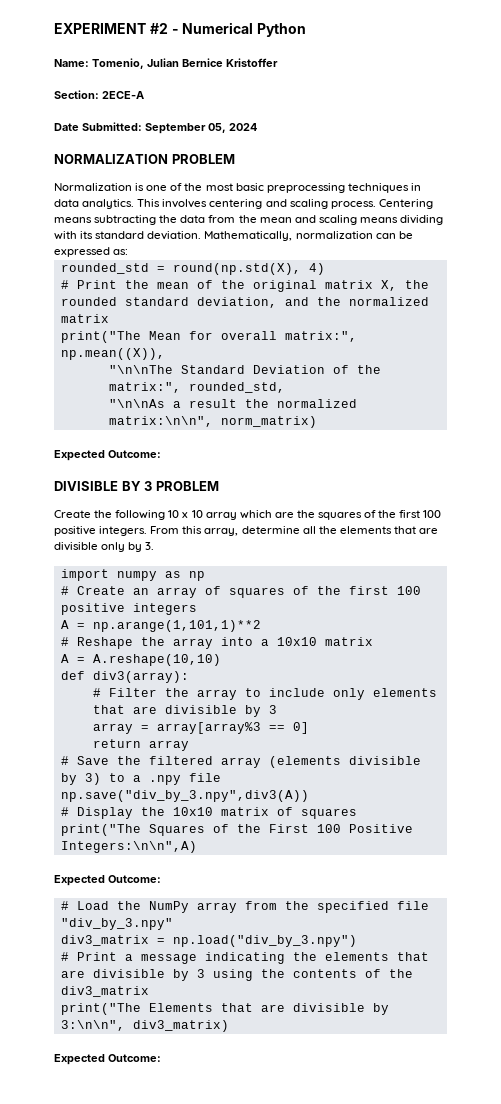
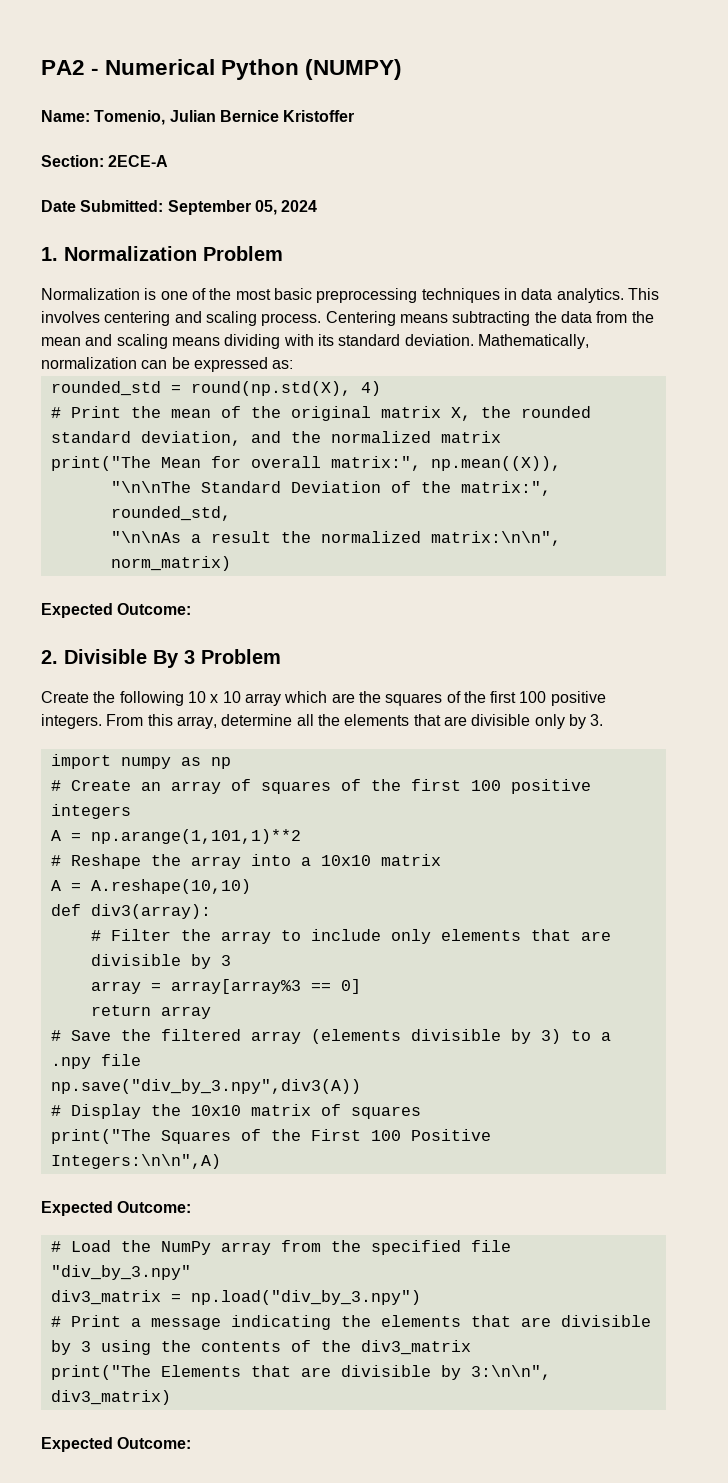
[54,23,168,34] EXPERIMENT #2 -> [41,60,85,75] PA2
(307, 30) none -> [305,59,403,80] (NUMPY)
[54,154,235,164] NORMALIZATION PROBLEM -> [41,246,283,261] 1. Normalization Problem
[54,481,219,491] DIVISIBLE BY 3 PROBLEM -> [41,649,281,668] 2. Divisible By 3 Problem

